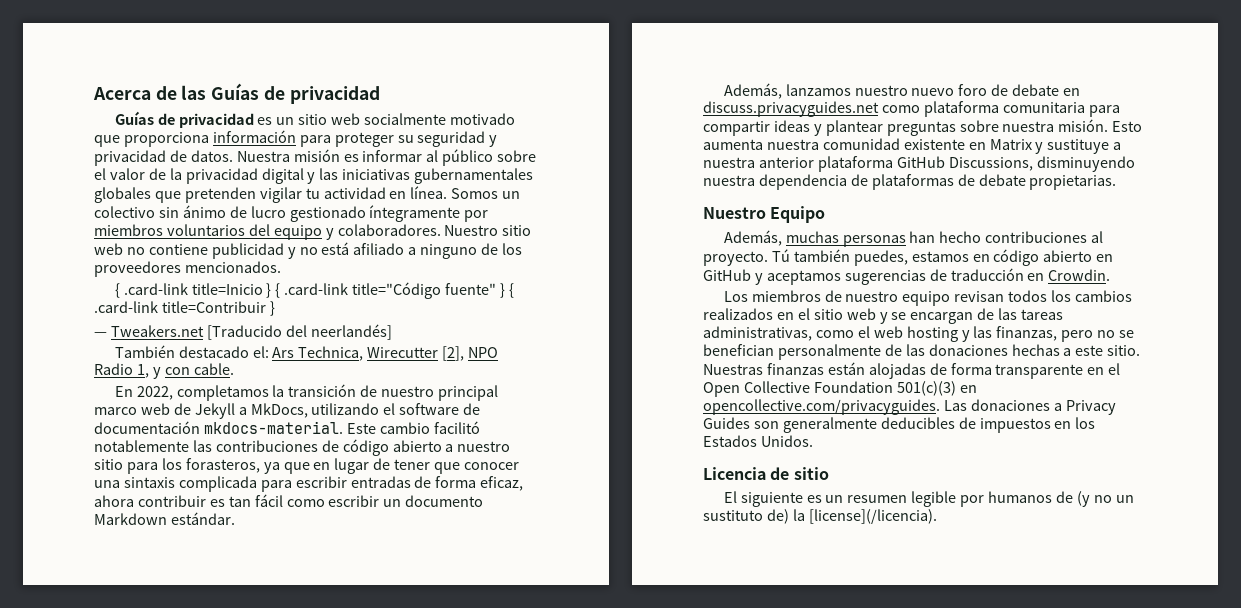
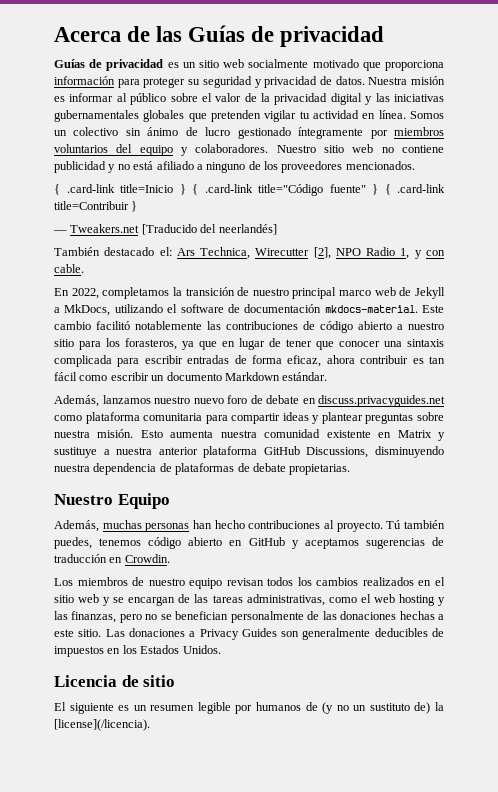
[911,251,990,262] estamos en -> [99,538,142,546] tenemos
[703,362,1121,379] [703,381,977,397] [703,399,940,415] Nuestras finanzas están alojadas de forma transparente en el Open Collective Foundation 501(c)(3) en opencollective.com/privacyguides. -> (102, 633) none

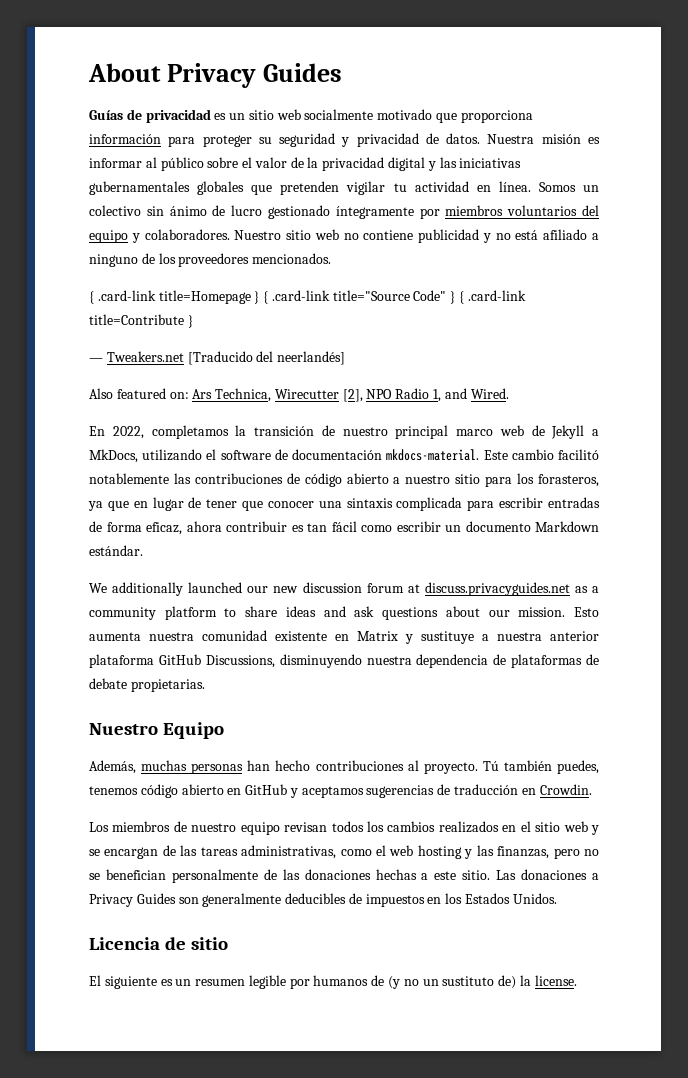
[54,25,385,47] Acerca de las Guías de privacidad -> [88,63,342,88] About Privacy Guides
[120,184,445,196] [54,201,129,210] title=Inicio } { .card-link title="Código fuente" } { .card-link title=Contribuir -> [158,290,526,304] [89,314,184,325] title=Homepage } { .card-link title="Source Code" } { .card-link title=Contribute
[54,247,172,256] También destacado el: -> [89,388,189,399] Also featured on:
[414,250,445,259] [54,264,84,273] y con cable. -> [444,388,509,399] and Wired.
[54,395,445,407] [54,412,444,424] [54,429,134,438] Además, lanzamos nuestro nuevo foro de debate en discuss.privacyguides.net como plataforma comunitaria para compartir ideas y plantear preguntas sobre nuestra misión. -> [89,582,600,596] [89,606,566,620] We additionally launched our new discussion forum at discuss.privacyguides.net as a community platform to share ideas and ask questions about our mission.
[54,719,150,731] [license](/licencia). -> [534,975,577,986] license.

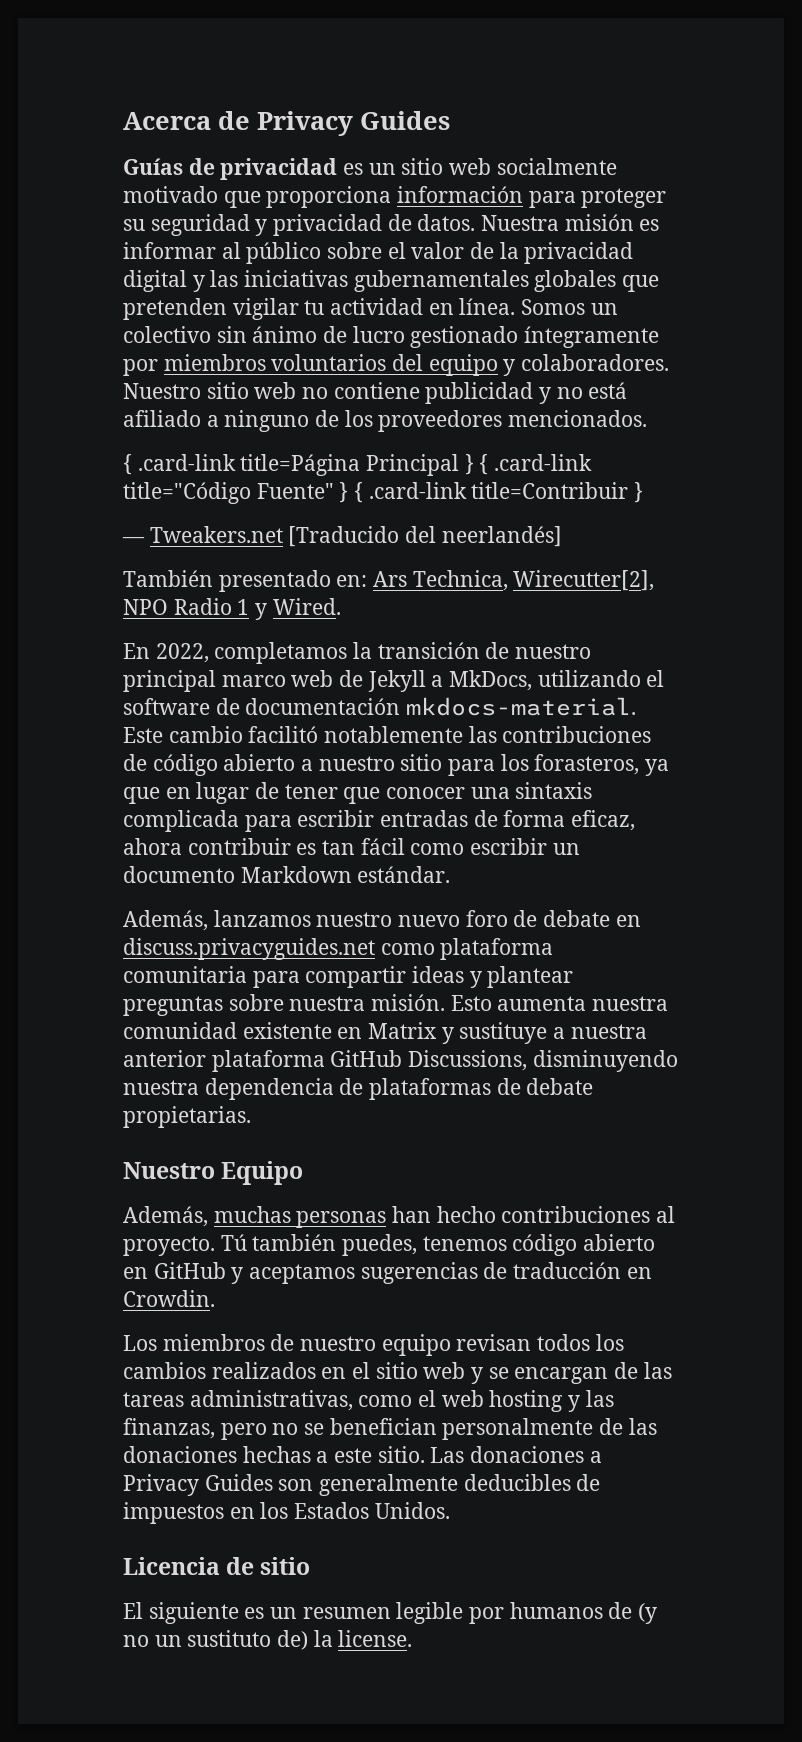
[88,63,161,82] About -> [123,111,250,130] Acerca de
[158,290,526,304] [89,314,184,325] title=Homepage } { .card-link title="Source Code" } { .card-link title=Contribute -> [240,454,593,476] [123,482,629,504] title=Página Principal } { .card-link title="Código Fuente" } { .card-link title=Contribuir
[89,388,467,402] Also featured on: Ars Technica, Wirecutter [2], NPO Radio 1, and -> [123,570,655,592] [123,598,268,620] También presentado en: Ars Technica, Wirecutter[2], NPO Radio 1 y
[89,582,600,596] [89,606,566,620] We additionally launched our new discussion forum at discuss.privacyguides.net as a community platform to share ideas and ask questions about our mission. -> [123,910,641,931] [123,938,554,960] [123,966,574,988] [123,994,446,1016] Además, lanzamos nuestro nuevo foro de debate en discuss.privacyguides.net como plataforma comunitaria para compartir ideas y plantear preguntas sobre nuestra misión.

